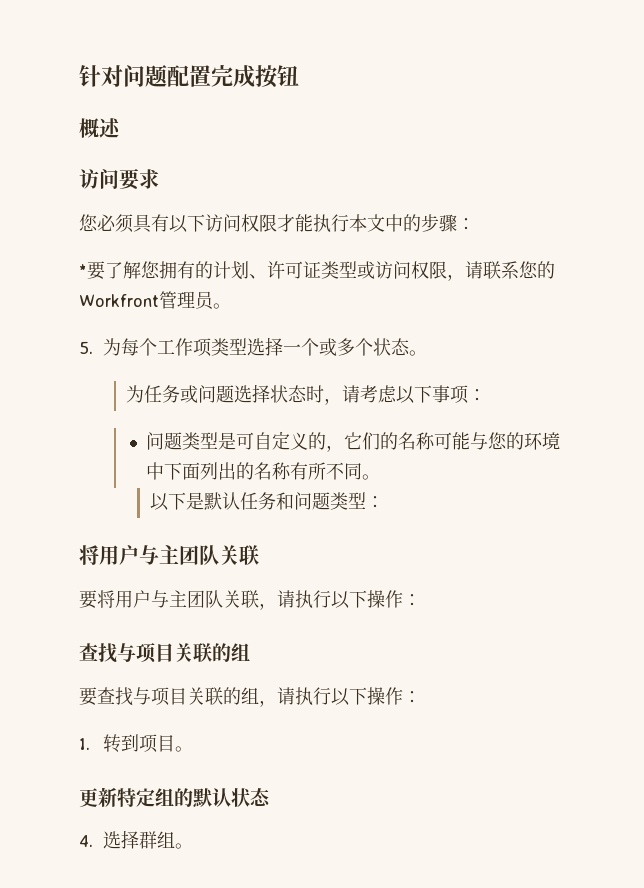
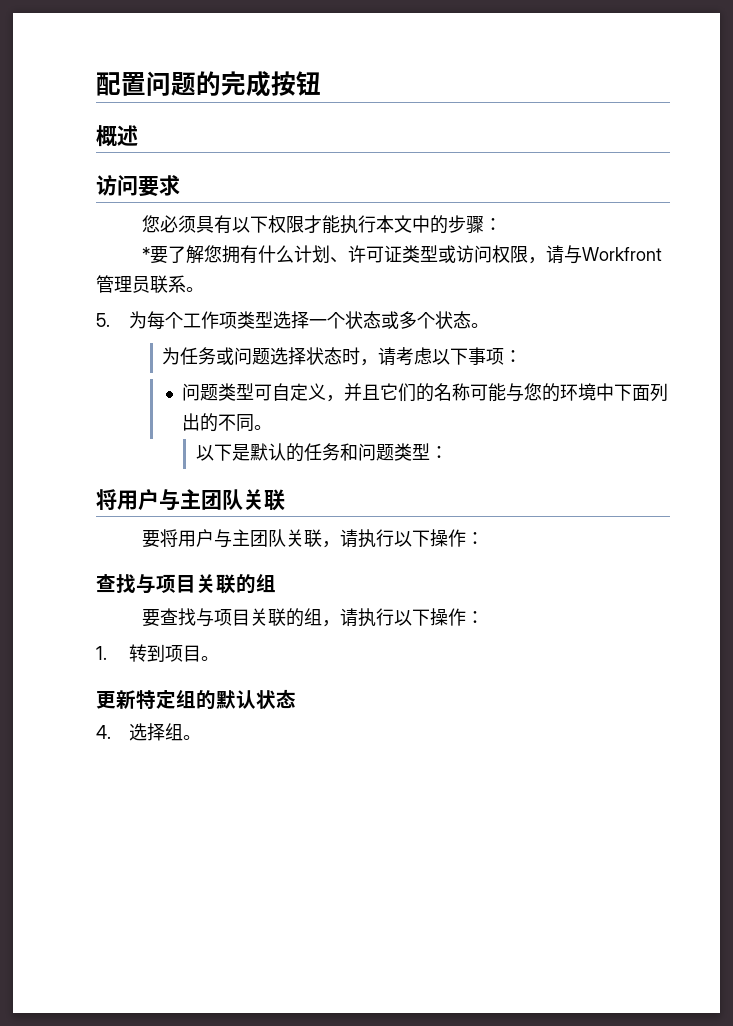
[79,64,211,87] 针对问题配置 -> [96,71,221,96] 配置问题的
[205,214,241,232] 访问 -> (269, 224) none
[195,261,213,279] 的 -> [258,245,295,263] 什么
[483,261,555,279] 联系您的 -> [564,245,583,264] 与
(215, 300) none -> [150,275,186,293] 联系
(319, 347) none -> [345,311,382,329] 状态
[218,432,237,450] 是 -> (255, 391) none
[308,432,345,452] 的， -> [326,383,381,402] ，并且
[254,462,327,480] 名称有所 -> (219, 422) none
(240, 501) none -> [285,443,304,462] 的
[138,831,157,849] 群 -> (166, 732) none

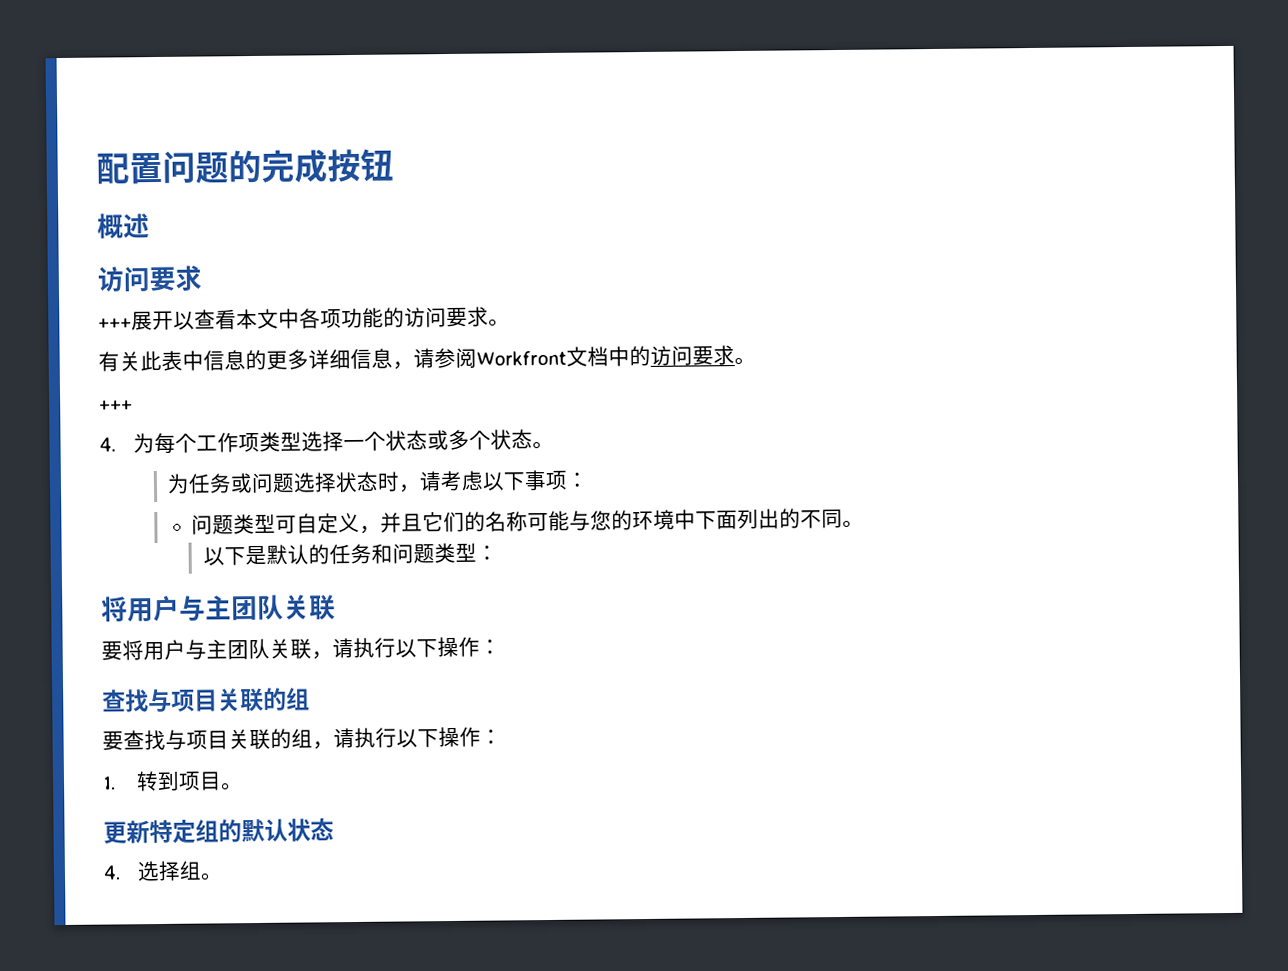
[142,215,503,234] [142,245,663,264] [96,275,204,293] [96,313,110,327] 您必须具有以下权限才能执行本文中的步骤： // *要了解您拥有什么计划、许可证类型或访问权限，请与Workfront管理员联系。 // 5. -> [98,306,510,331] [98,345,756,372] [99,400,133,411] [99,437,116,452] +++展开以查看本文中各项功能的访问要求。 // 有关此表中信息的更多详细信息，请参阅Workfront文档中的访问要求。 // +++ // 4.

